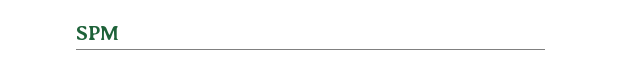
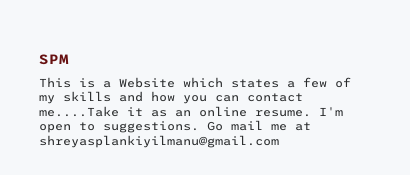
(119, 33) none -> [39,77,351,88] [39,91,303,104] [39,106,343,117] [39,120,311,133] [39,135,279,148] // This is a Website which states a few of my skills and how you can contact me....Take it as an online resume. I'm open to suggestions. Go mail me at shreyasplankiyilmanu@gmail.com

